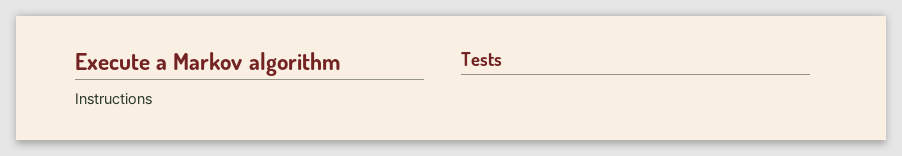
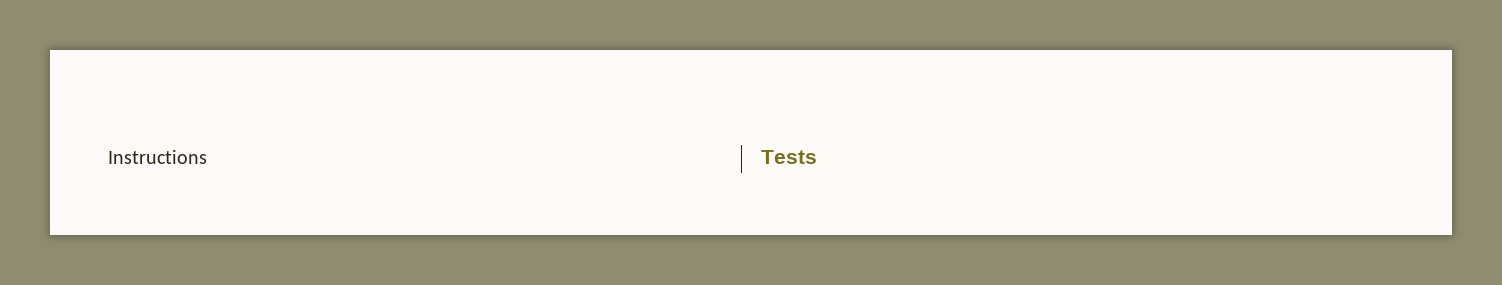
[75,52,340,76] Execute a Markov algorithm // -> (108, 157) none

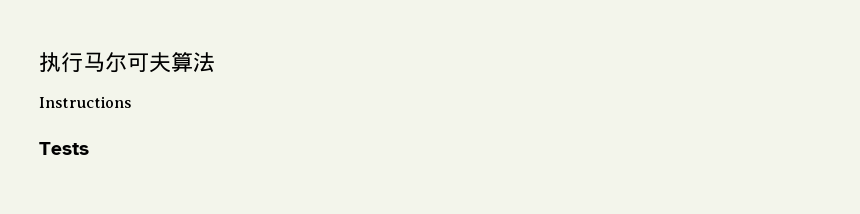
(108, 157) none -> [39,52,215,73] 执行马尔可夫算法 //

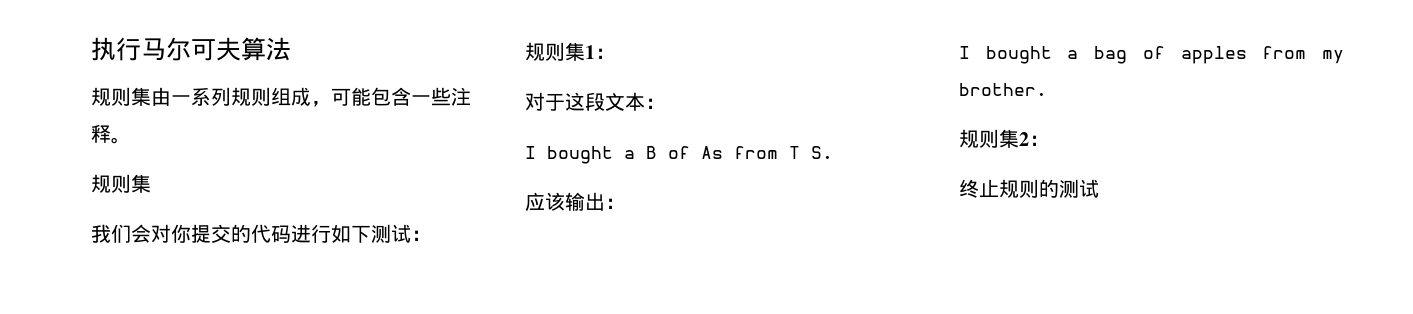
[39,96,131,108] [39,142,89,155] Instructions // Tests -> [91,87,471,107] [91,124,131,144] [91,174,151,193] [91,224,431,243] [525,42,615,61] [525,92,665,111] [525,146,833,164] [525,192,625,211] [959,46,1344,64] [959,83,1047,96] [959,129,1049,148] [959,179,1099,198] 规则集由一系列规则组成，可能包含一些注释。 // 规则集 // 我们会对你提交的代码进行如下测试： // 规则集1： // 对于这段文本： // I bought a B of As from T S. // 应该输出： // I bought a bag of apples from my brother. // 规则集2： // 终止规则的测试

